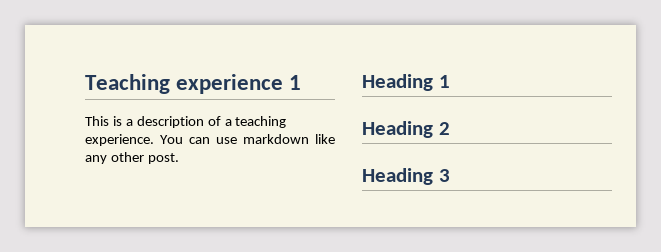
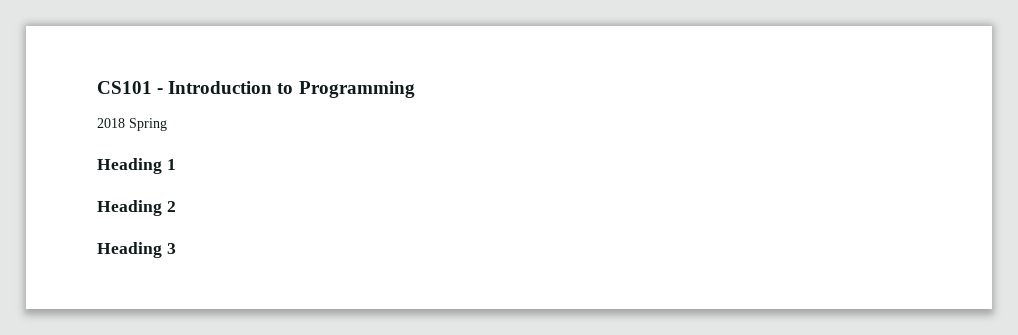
[85,74,302,94] [85,116,287,128] [85,134,335,146] [85,152,179,164] Teaching experience 1 // This is a description of a teaching experience. You can use markdown like any other post. -> [97,81,415,98] [97,118,167,131] CS101 - Introduction to Programming // 2018 Spring

